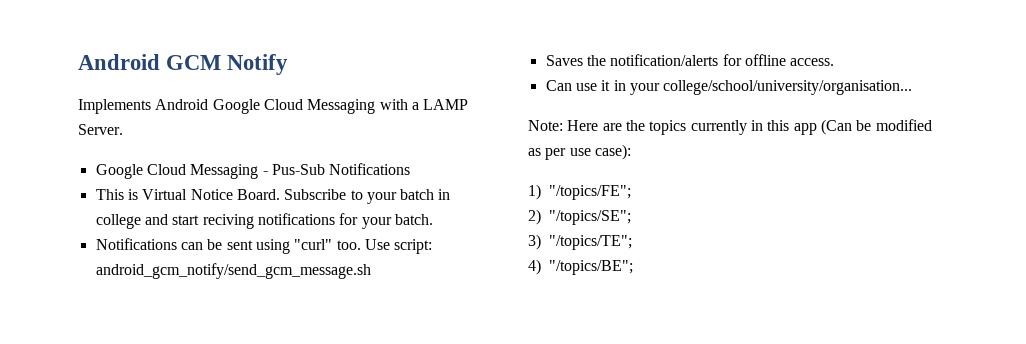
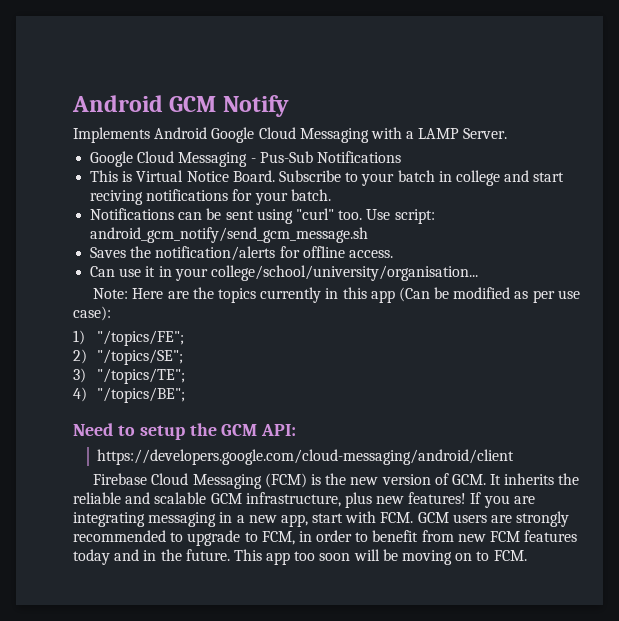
(633, 267) none -> [73,423,297,440] [97,449,515,465] [93,473,580,489] [73,492,535,508] [73,511,570,527] [73,530,578,546] [73,549,527,565] // Need to setup the GCM API: // https://developers.google.com/cloud-messaging/android/client // Firebase Cloud Messaging (FCM) is the new version of GCM. It inherits the reliable and scalable GCM infrastructure, plus new features! If you are integrating messaging in a new app, start with FCM. GCM users are strongly recommended to upgrade to FCM, in order to benefit from new FCM features today and in the future. This app too soon will be moving on to FCM.

